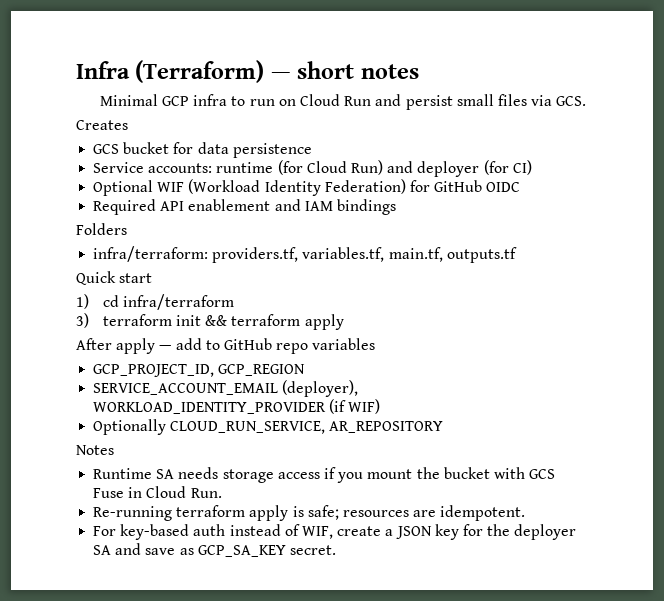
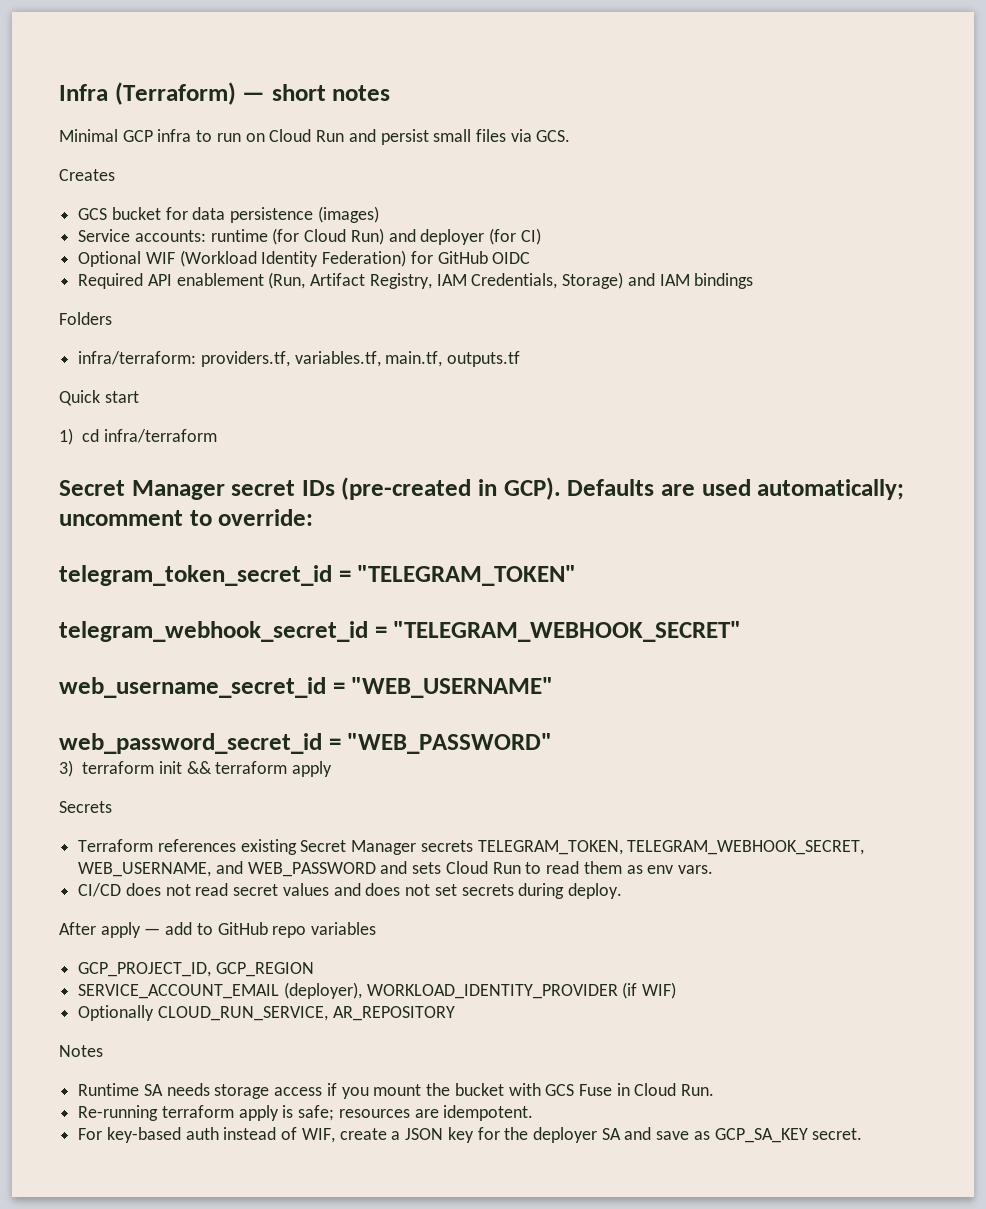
(312, 150) none -> [317,206,379,223] (images)
(271, 205) none -> [268,272,624,289] (Run, Artifact Registry, IAM Credentials, Storage)
(234, 302) none -> [59,477,905,500] [59,509,314,526] [59,565,577,586] [59,621,742,642] [59,677,554,698] [59,733,553,754] // Secret Manager secret IDs (pre-created in GCP). Defaults are used automatically; uncomment to override: // telegram_token_secret_id = "TELEGRAM_TOKEN" // telegram_webhook_secret_id = "TELEGRAM_WEBHOOK_SECRET" // web_username_secret_id = "WEB_USERNAME" // web_password_secret_id = "WEB_PASSWORD"
(344, 322) none -> [59,801,112,813] [78,839,865,855] [78,861,713,877] [78,883,622,899] // Secrets // Terraform references existing Secret Manager secrets TELEGRAM_TOKEN, TELEGRAM_WEBHOOK_SECRET, WEB_USERNAME, and WEB_PASSWORD and sets Cloud Run to read them as env vars. // CI/CD does not read secret values and does not set secrets during deploy.

